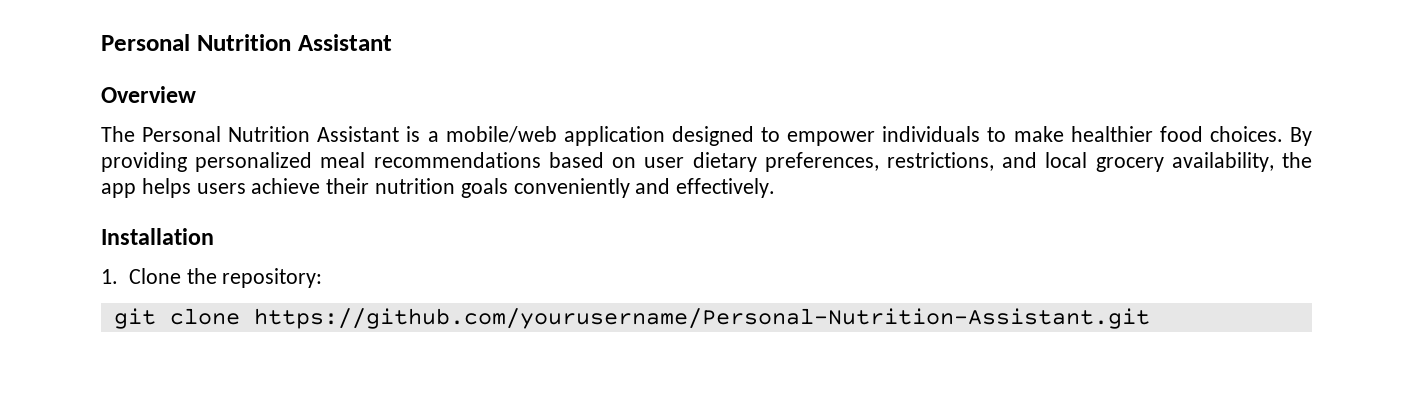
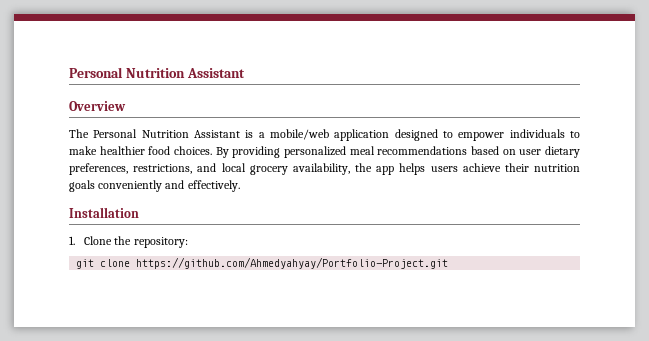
[253,308,1150,329] https://github.com/yourusername/Personal-Nutrition-Assistant.git -> [136,257,449,269] https://github.com/Ahmedyahyay/Portfolio-Project.git

